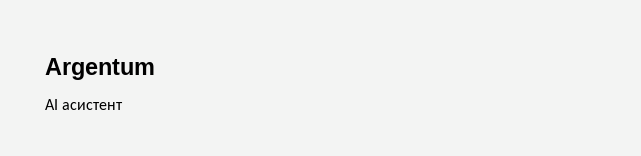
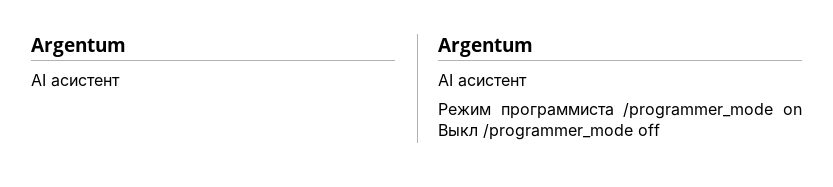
[45,58,155,80] [45,99,124,110] Argentum // AI асистент -> [31,38,126,57] [31,74,120,87] [438,38,533,57] [438,74,527,87] [438,103,802,119] [438,123,660,140] Argentum // AI асистент // Argentum // AI асистент // Режим программиста /programmer_mode on Выкл /programmer_mode off

